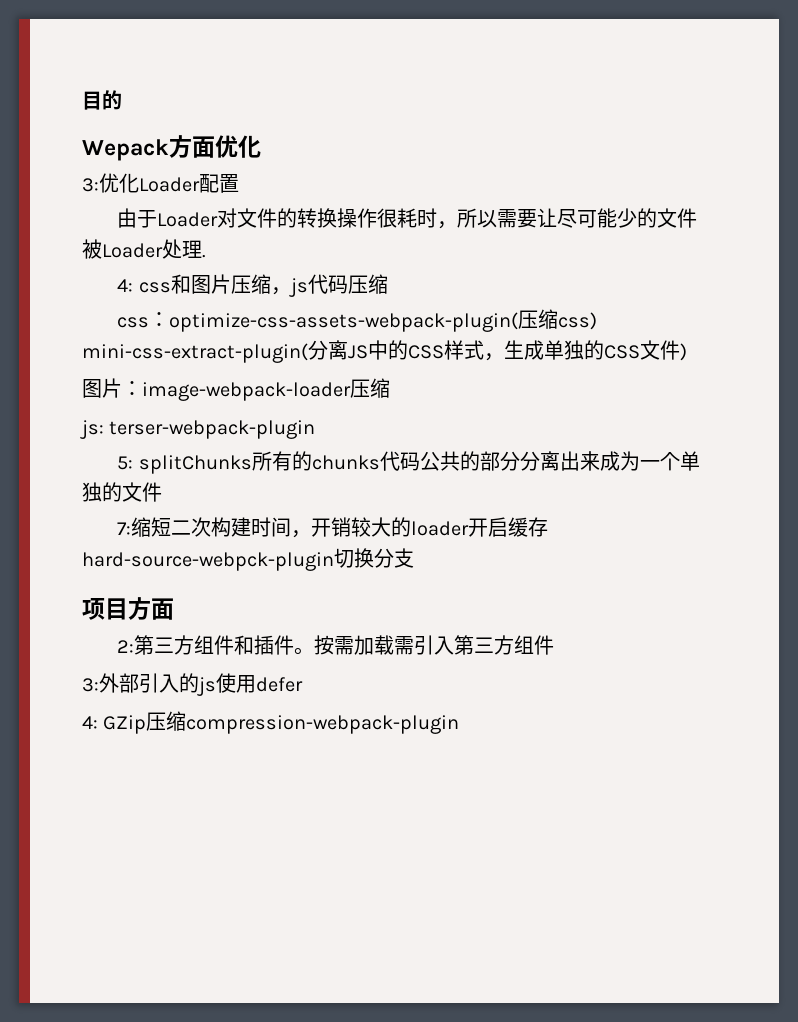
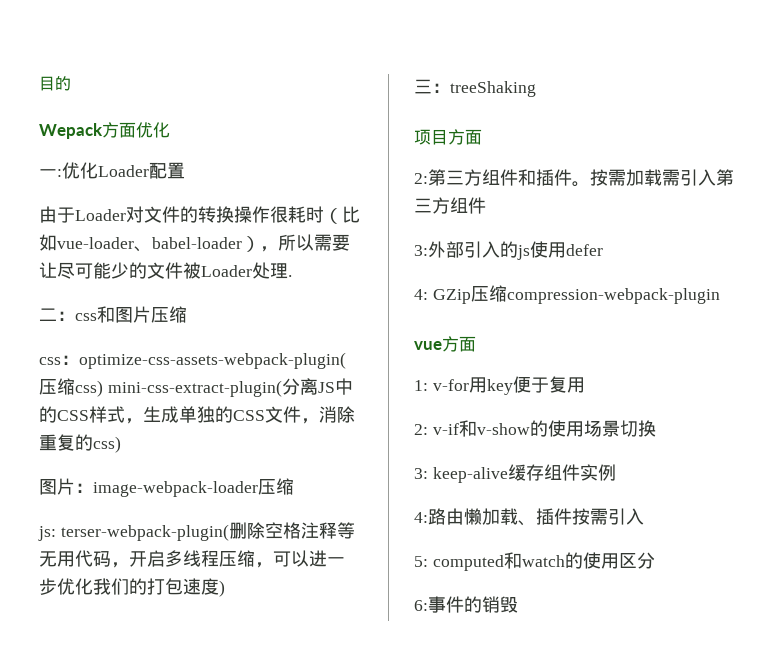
[82,178,99,192] 3: -> [39,169,62,177] 一:
(438, 218) none -> [324,206,360,224] [39,234,260,252] （比如vue-loader、babel-loader）
[117,279,134,292] 4: -> [39,308,75,321] 二：
[270,274,388,297] ，js代码压缩 -> (187, 314) none
[680,343,687,361] ) -> [301,406,355,424] [39,434,121,453] ，消除重复的css)
[109,420,316,439] [117,451,700,474] [82,482,162,502] [117,517,549,538] [82,548,414,571] terser-webpack-plugin // 5: splitChunks所有的chunks代码公共的部分分离出来成为⼀个单独的⽂件 // 7:缩短二次构建时间，开销较大的loader开启缓存hard-source-webpck-plugin切换分支 -> [60,522,355,541] [39,550,345,568] [39,578,225,597] [414,79,536,97] terser-webpack-plugin(删除空格注释等无用代码，开启多线程压缩，可以进一步优化我们的打包速度) // 三：treeShaking
(460, 724) none -> [414,336,476,352] [414,376,585,395] [414,420,656,437] [414,464,616,483] [414,508,644,526] [414,552,655,571] [414,596,518,613] // vue方面 // 1: v-for用key便于复用 // 2: v-if和v-show的使用场景切换 // 3: keep-alive缓存组件实例 // 4:路由懒加载、插件按需引入 // 5: computed和watch的使用区分 // 6:事件的销毁

